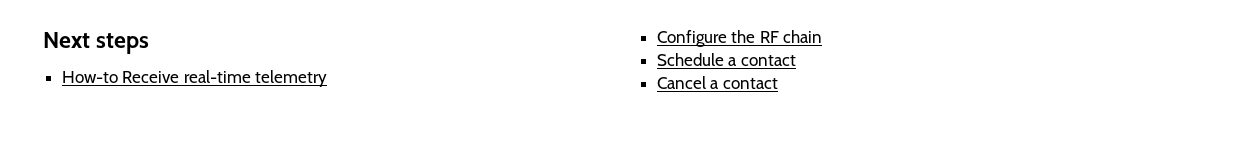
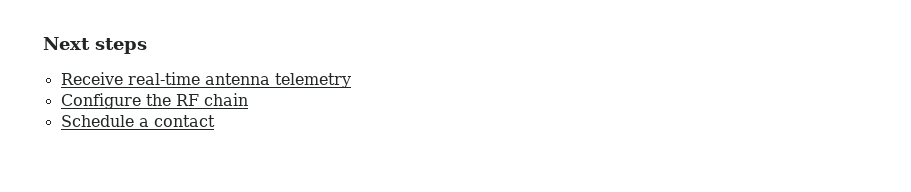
[61,71,118,83] How-to -> (147, 46) none
(251, 76) none -> [204,73,270,85] antenna
[656,76,778,89] // Cancel a contact -> (215, 121) none

